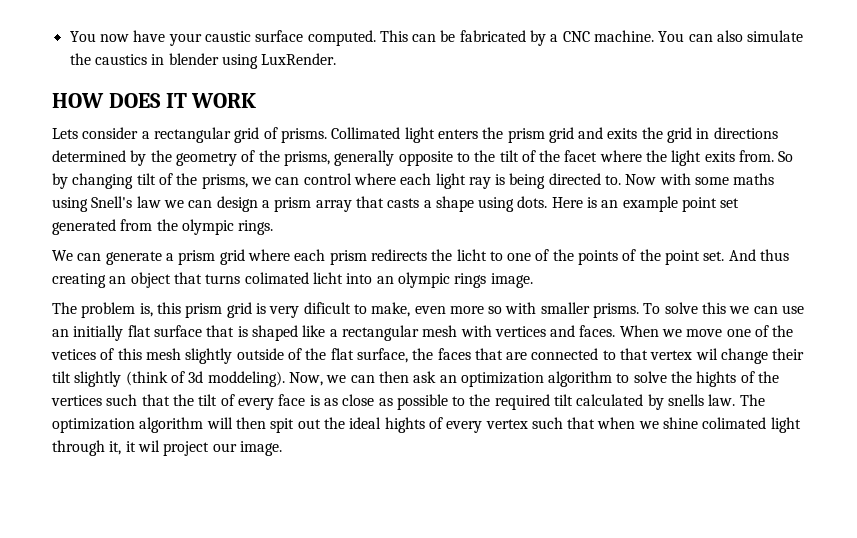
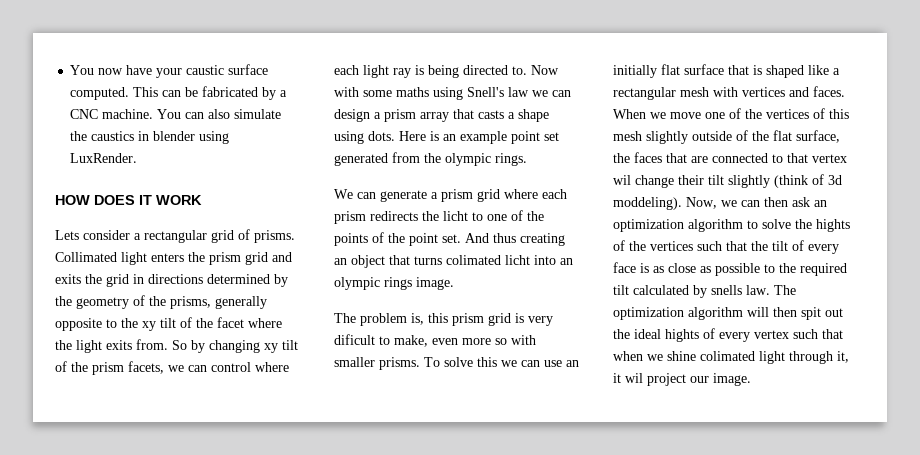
(496, 156) none -> [142,321,156,331] xy
[136,173,248,189] tilt of the prisms, -> [264,340,298,353] [55,361,164,375] xy tilt of the prism facets,
[51,349,96,360] vetices -> [766,109,809,119] vertices

